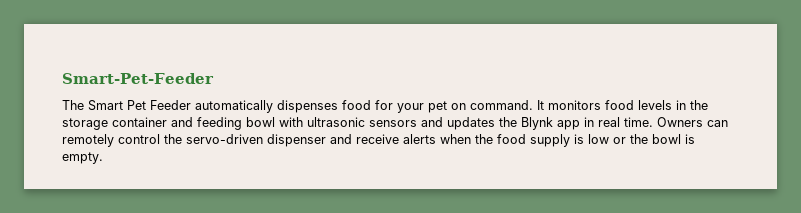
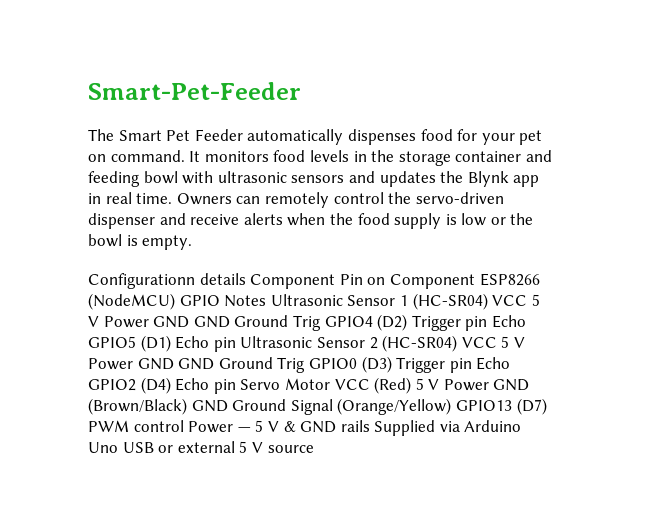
(103, 158) none -> [88,273,540,289] [88,293,540,310] [88,314,526,331] [88,335,525,352] [88,356,511,373] [88,377,530,394] [88,398,547,415] [88,420,522,436] [88,441,314,453] // Configurationn details Component Pin on Component ESP8266 (NodeMCU) GPIO Notes Ultrasonic Sensor 1 (HC-SR04) VCC 5 V Power GND GND Ground Trig GPIO4 (D2) Trigger pin Echo GPIO5 (D1) Echo pin Ultrasonic Sensor 2 (HC-SR04) VCC 5 V Power GND GND Ground Trig GPIO0 (D3) Trigger pin Echo GPIO2 (D4) Echo pin Servo Motor VCC (Red) 5 V Power GND (Brown/Black) GND Ground Signal (Orange/Yellow) GPIO13 (D7) PWM control Power — 5 V & GND rails Supplied via Arduino Uno USB or external 5 V source

